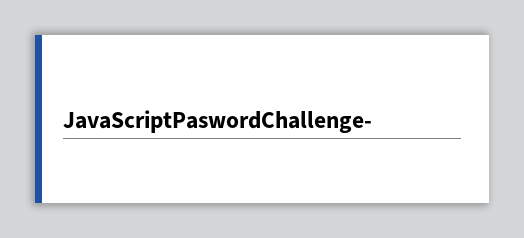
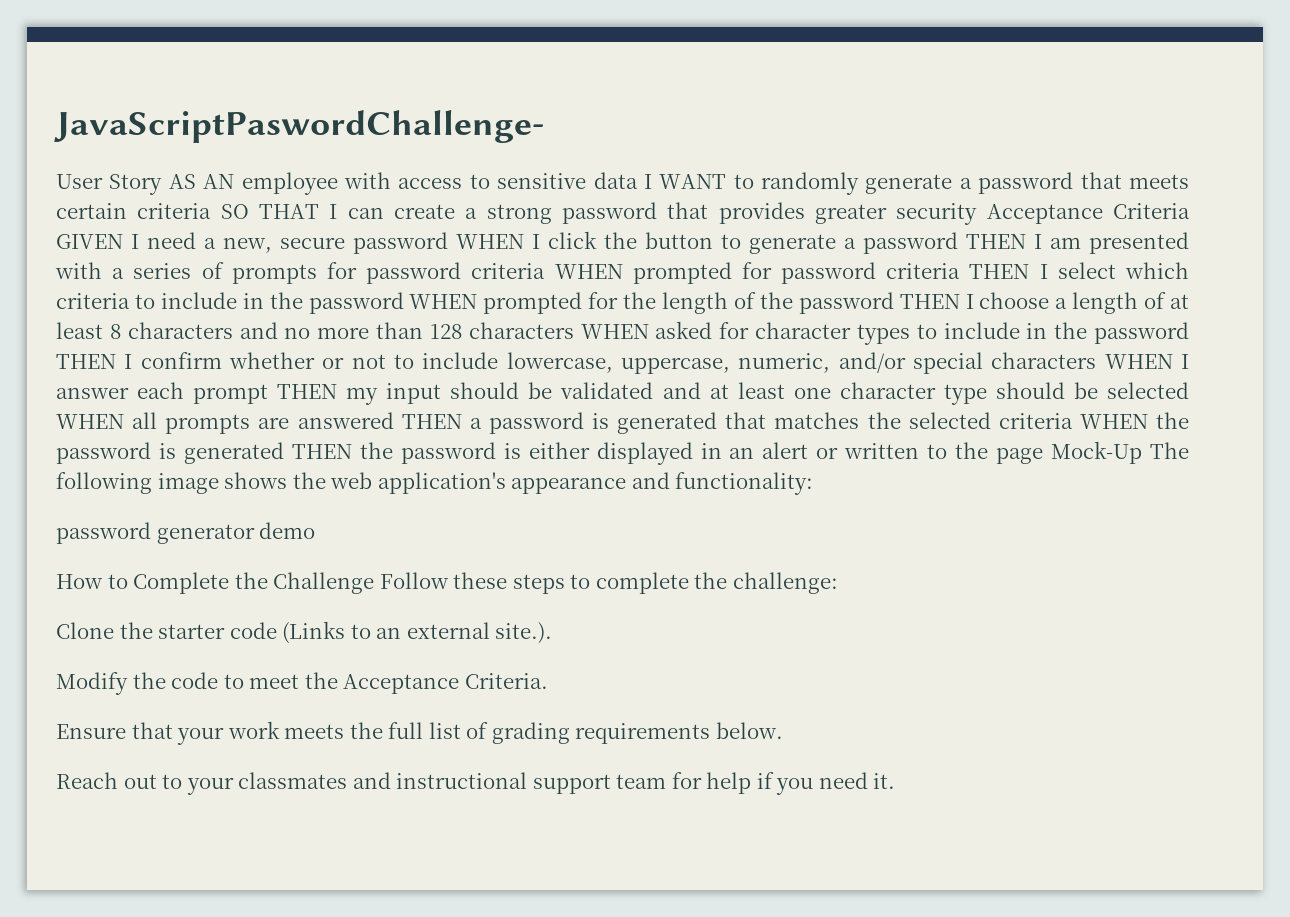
(372, 121) none -> [56,172,1190,195] [56,202,1191,225] [56,231,1189,254] [55,262,1189,284] [56,292,1189,314] [56,321,1190,345] [56,352,1190,374] [56,382,1189,405] [56,412,1189,434] [56,441,1189,465] [56,472,814,495] [56,522,316,544] [56,572,838,594] [56,621,553,644] [56,672,548,695] [56,721,783,745] [56,772,896,795] // User Story AS AN employee with access to sensitive data I WANT to randomly generate a password that meets certain criteria SO THAT I can create a strong password that provides greater security Acceptance Criteria GIVEN I need a new, secure password WHEN I click the button to generate a password THEN I am presented with a series of prompts for password criteria WHEN prompted for password criteria THEN I select which criteria to include in the password WHEN prompted for the length of the password THEN I choose a length of at least 8 characters and no more than 128 characters WHEN asked for character types to include in the password THEN I confirm whether or not to include lowercase, uppercase, numeric, and/or special characters WHEN I answer each prompt THEN my input should be validated and at least one character type should be selected WHEN all prompts are answered THEN a password is generated that matches the selected criteria WHEN the password is generated THEN the password is either displayed in an alert or written to the page Mock-Up The following image shows the web application's appearance and functionality: // password generator demo // How to Complete the Challenge Follow these steps to complete the challenge: // Clone the starter code (Links to an external site.). // Modify the code to meet the Acceptance Criteria. // Ensure that your work meets the full list of grading requirements below. // Reach out to your classmates and instructional support team for help if you need it.

